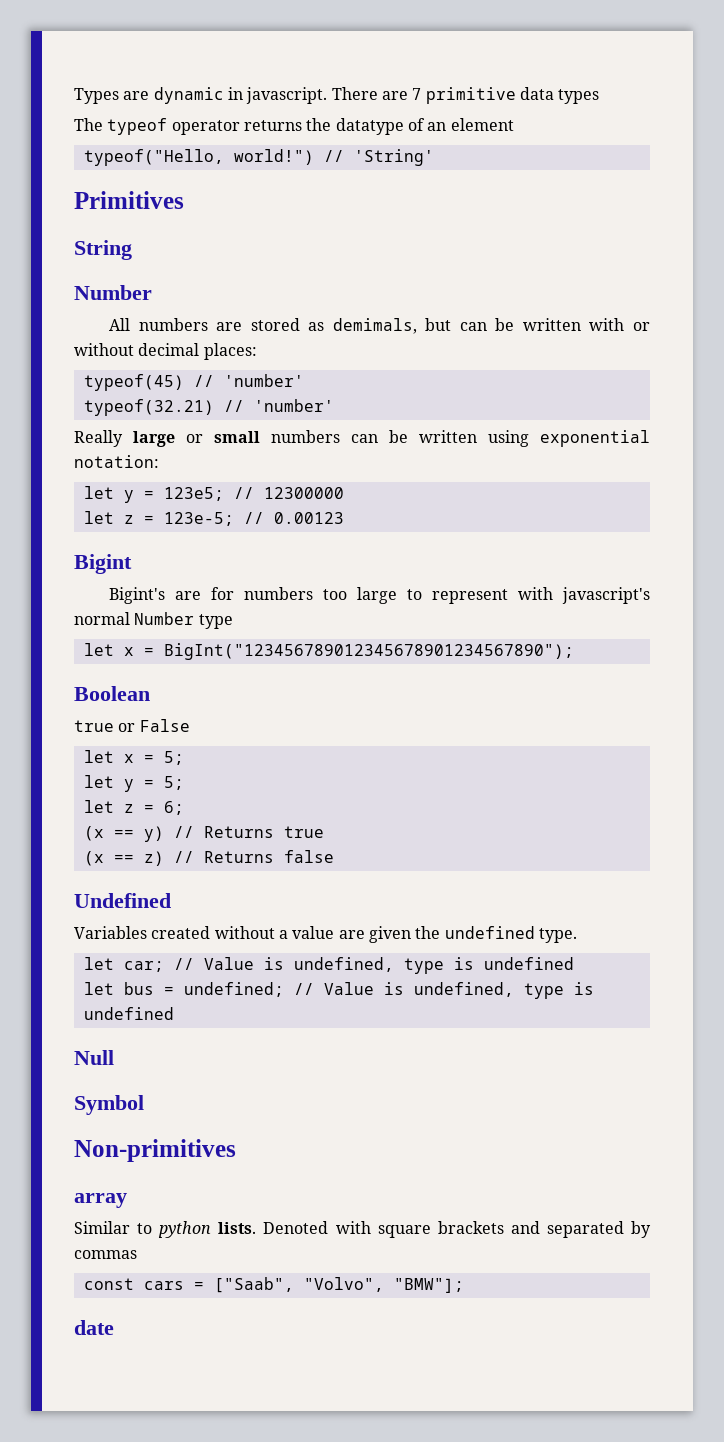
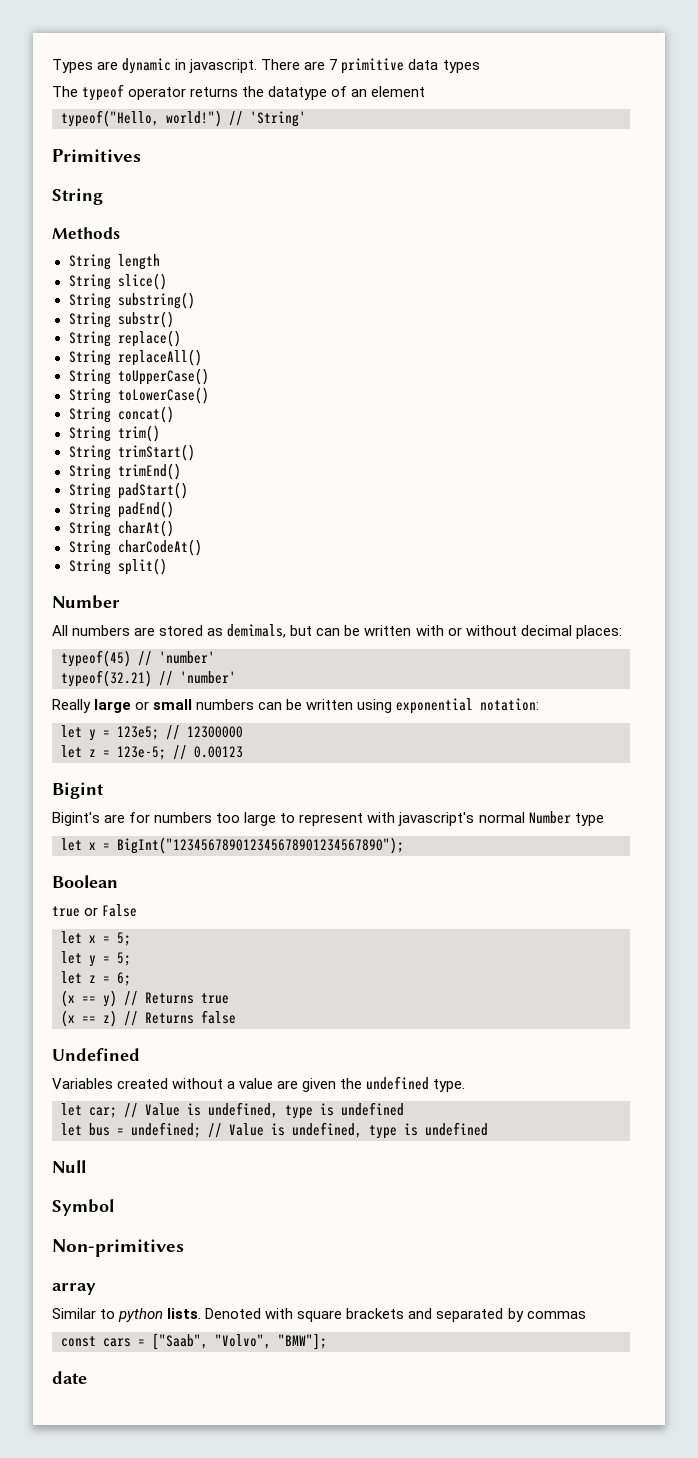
(132, 250) none -> [52,227,120,239] [68,254,160,270] [68,273,167,290] [68,292,195,309] [68,311,174,328] [68,330,181,347] [68,349,202,366] [68,368,209,385] [68,387,209,404] [68,406,174,423] [68,425,160,442] [68,444,195,461] [68,463,181,480] [68,482,188,499] [68,501,174,518] [68,520,174,537] [68,539,202,556] [68,558,167,575] // Methods // String length // String slice() // String substring() // String substr() // String replace() // String replaceAll() // String toUpperCase() // String toLowerCase() // String concat() // String trim() // String trimStart() // String trimEnd() // String padStart() // String padEnd() // String charAt() // String charCodeAt() // String split()

